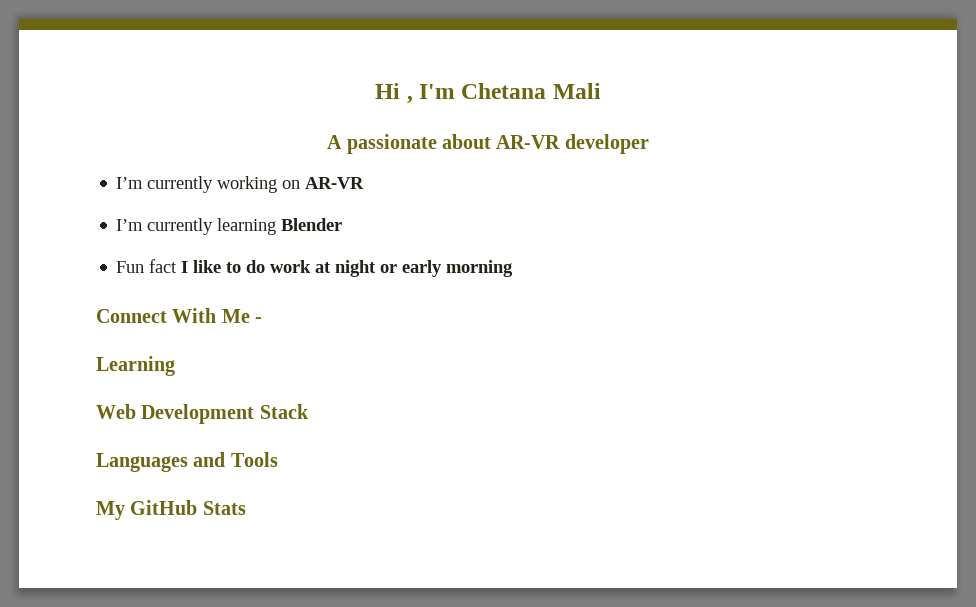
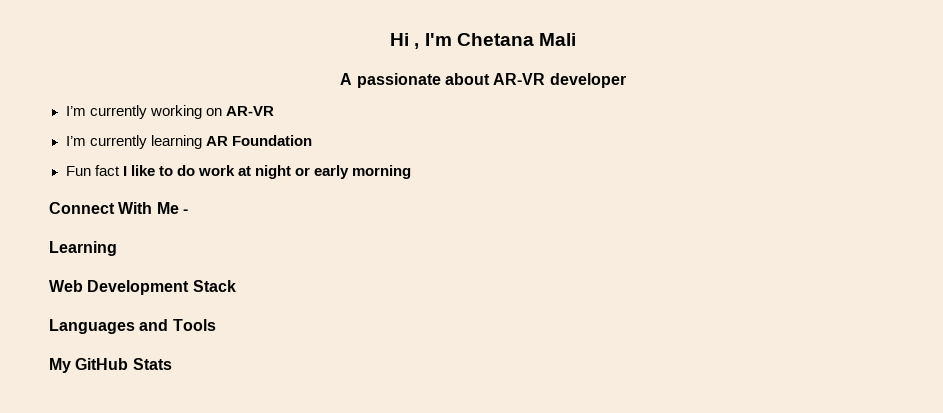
[281,218,343,231] Blender -> [205,135,312,146] AR Foundation

